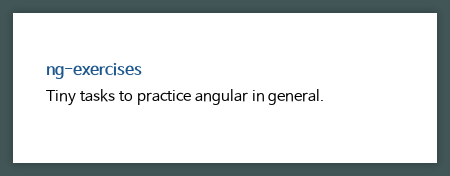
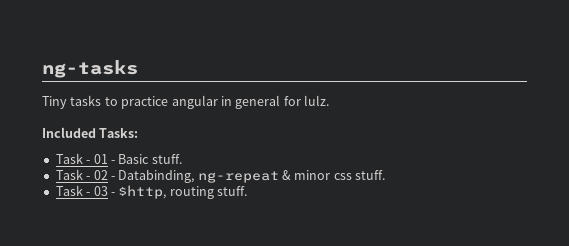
[46,63,142,79] ng-exercises -> [42,60,138,78] ng-tasks
[268,89,325,105] general. -> [235,95,329,109] [42,127,139,138] [55,153,182,164] [55,169,386,183] [55,185,247,199] general for lulz. // Included Tasks: // Task - 01 - Basic stuff. // Task - 02 - Databinding, ng-repeat & minor css stuff. // Task - 03 - $http, routing stuff.

